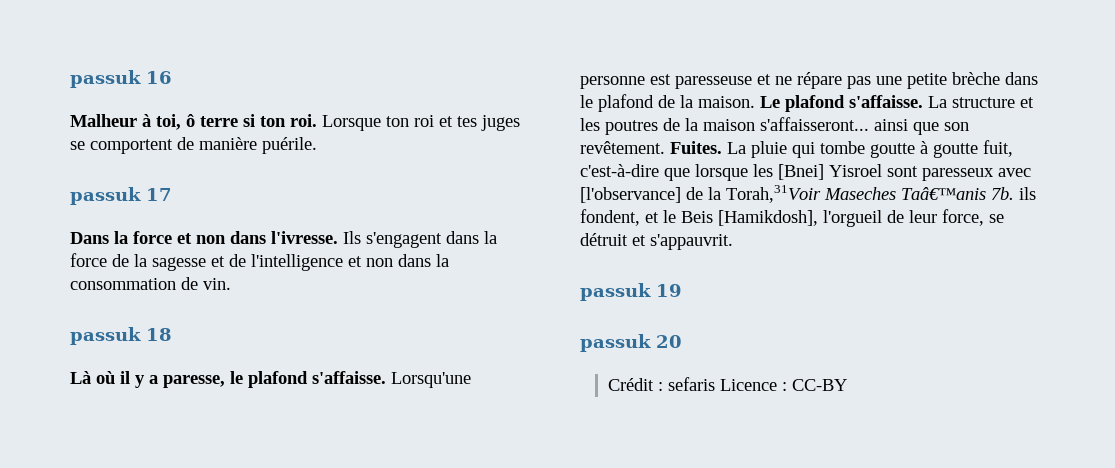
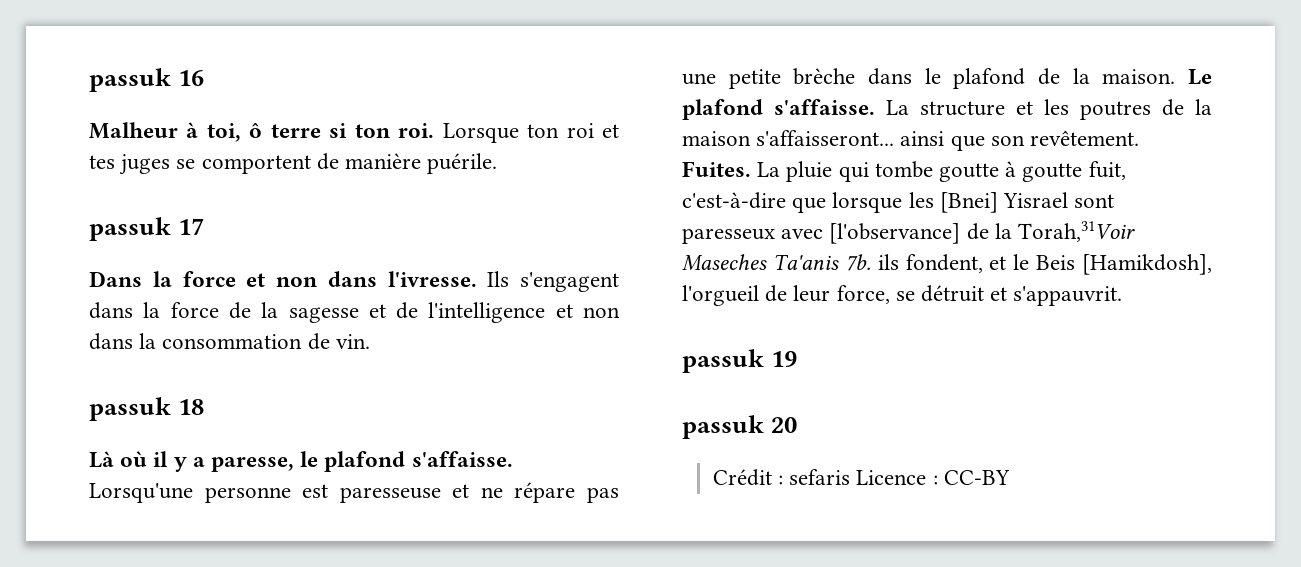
[829,164,882,177] Yisroel -> [1003,192,1069,208] Yisrael
[901,187,986,200] Taâ€™anis -> [772,254,839,270] Ta'anis

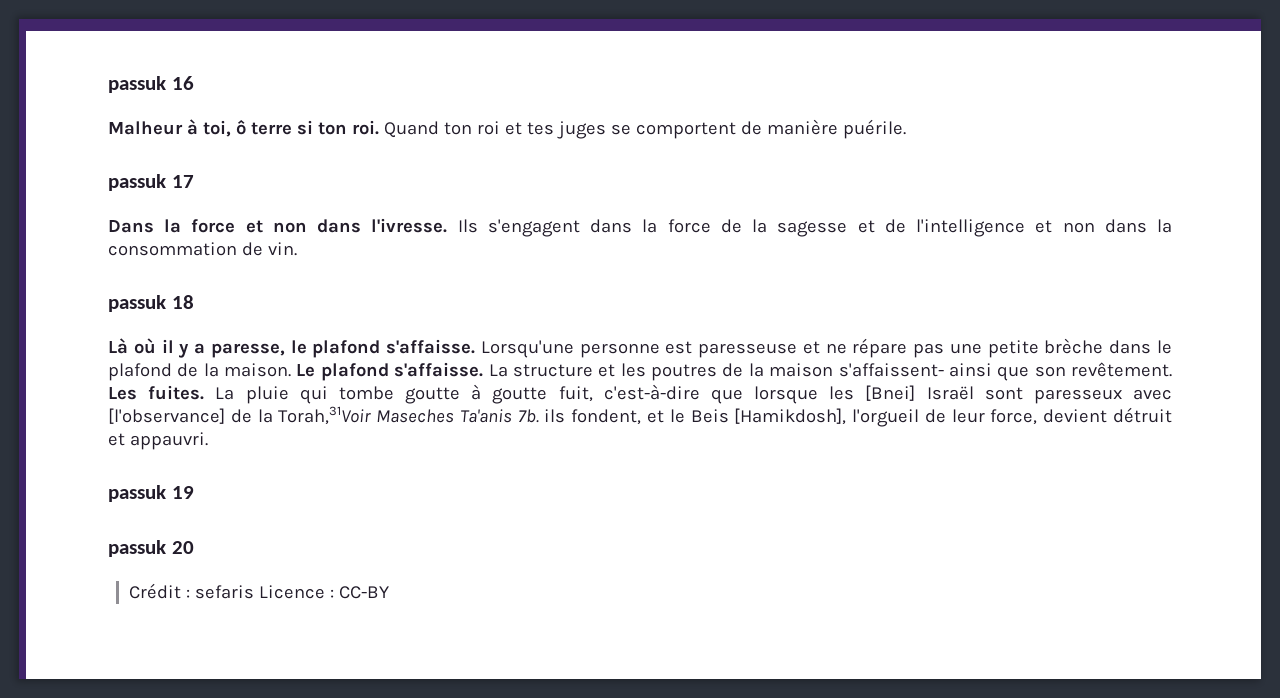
[442,123,519,143] Lorsque -> [383,121,439,138] Quand
[756,130,895,146] s'affaisseront... -> [838,363,944,377] s'affaissent-
[682,161,751,177] Fuites. -> [108,385,205,400] Les fuites.
[1003,192,1069,208] Yisrael -> [926,386,974,400] Israël
[895,291,915,301] se -> [1043,409,1108,423] devient
[1013,286,1123,306] s'appauvrit. -> [129,432,208,450] appauvri.

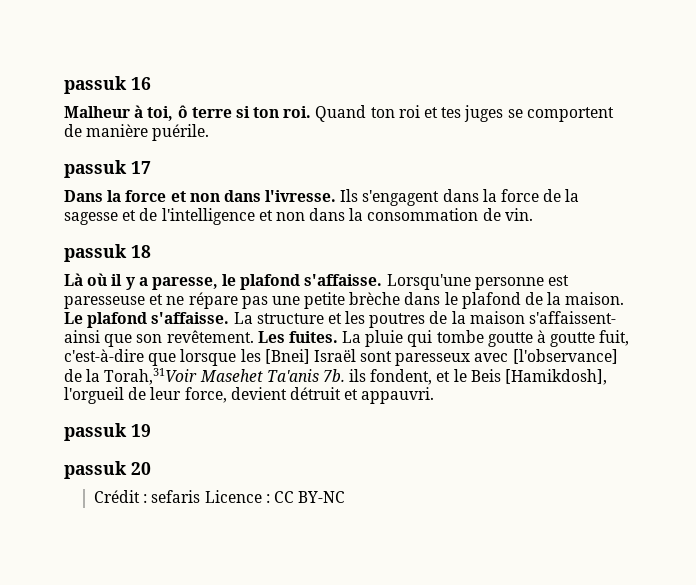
[376,409,455,423] Maseches -> [199,369,263,382] Masehet
[338,586,389,599] CC-BY -> [273,491,346,503] CC BY-NC

